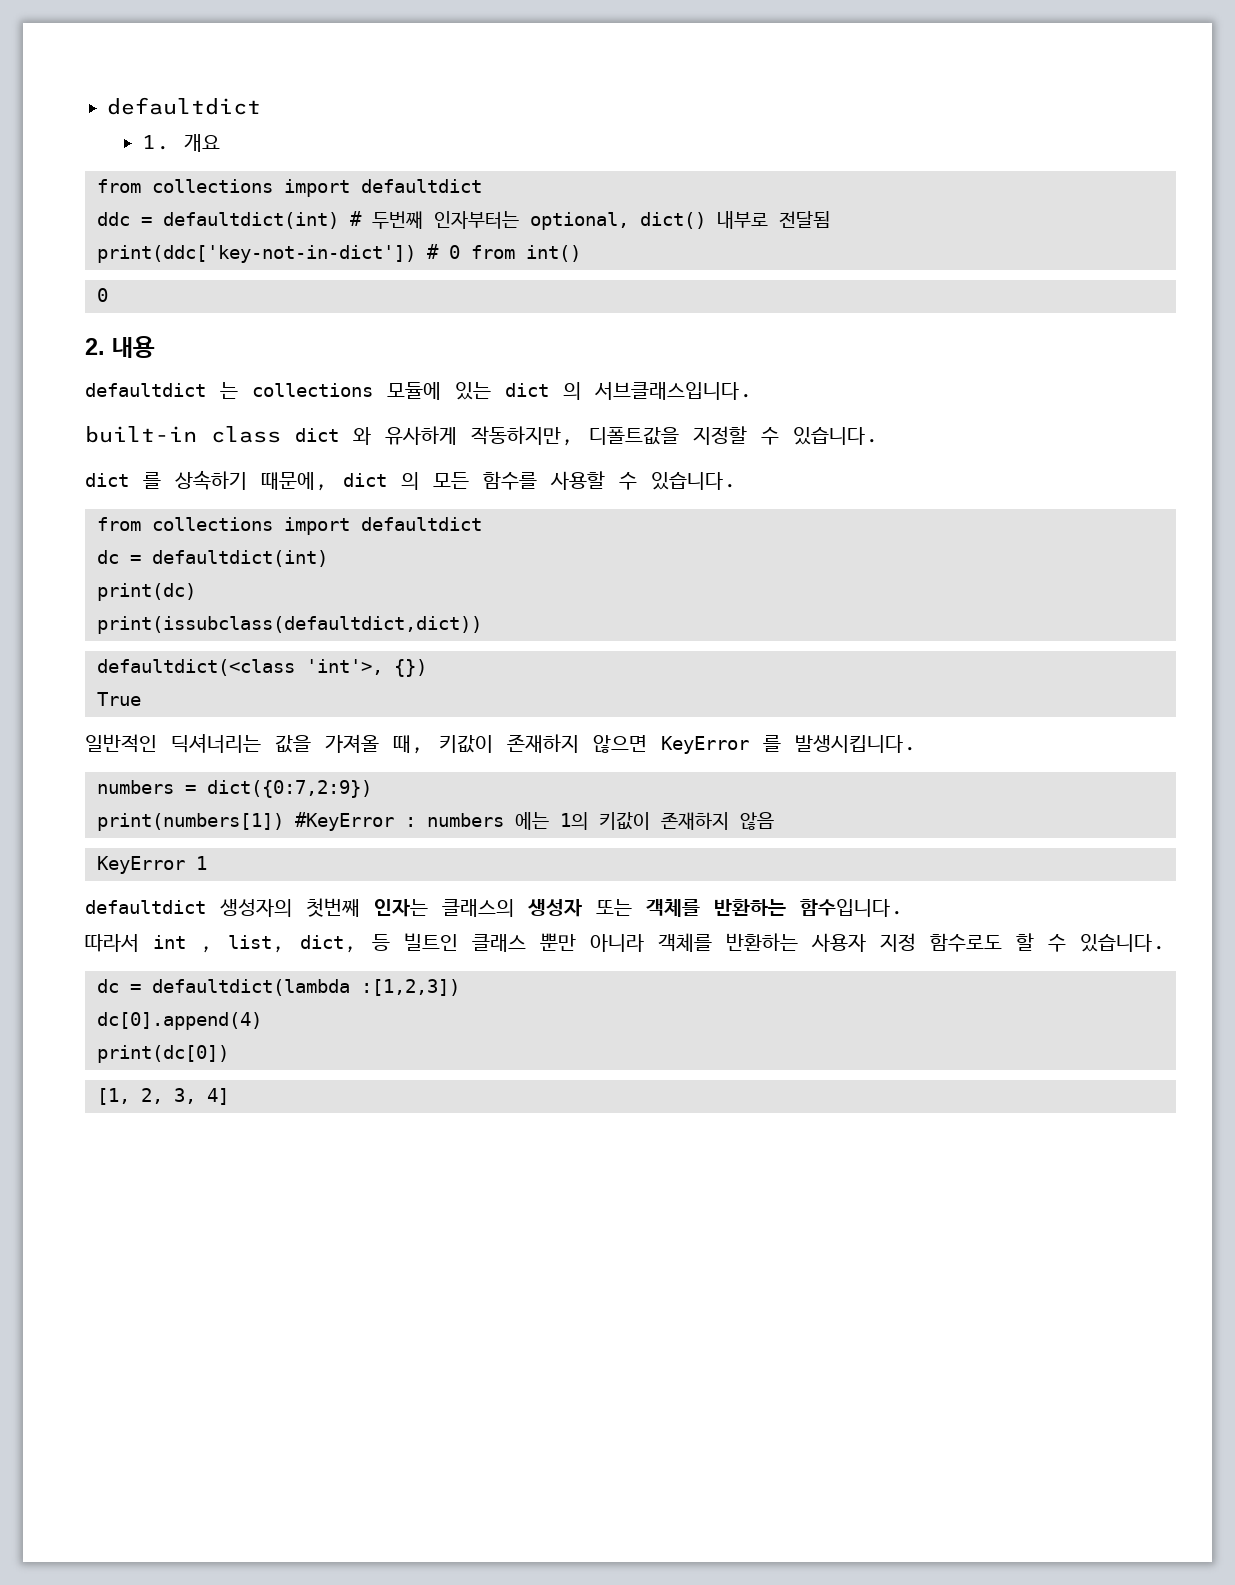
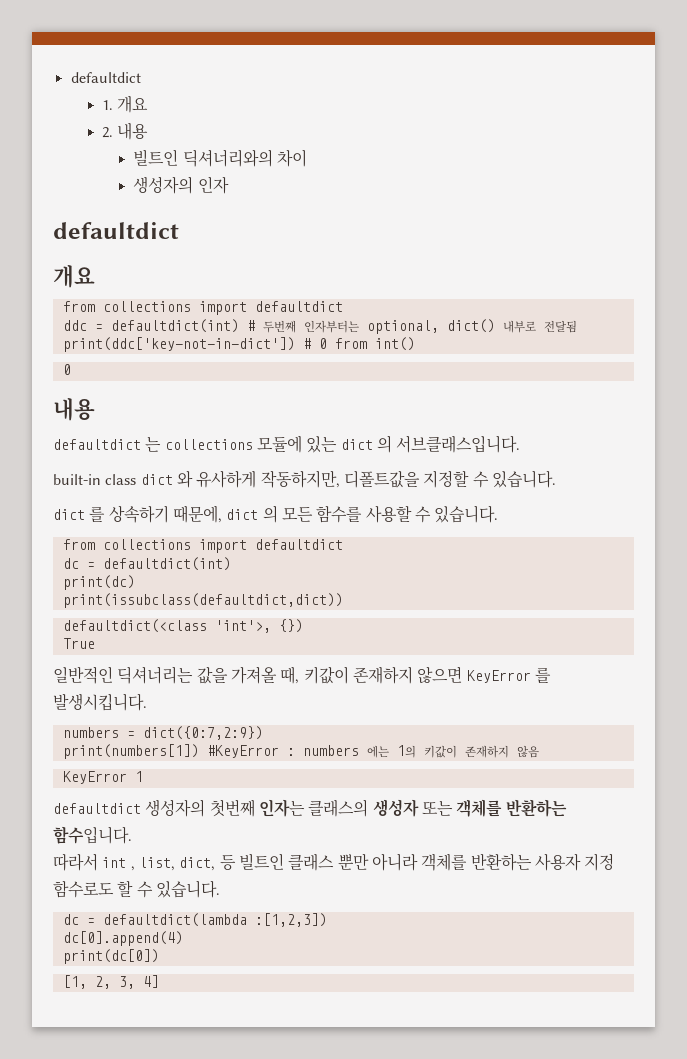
(220, 143) none -> [101,122,149,140] [133,149,307,167] [133,176,229,194] [53,222,179,239] [53,265,95,288] // 2. 내용 // 빌트인 딕셔너리와의 차이 // 생성자의 인자 // defaultdict // 개요
[85,338,105,355] 2. -> (71, 369) none

